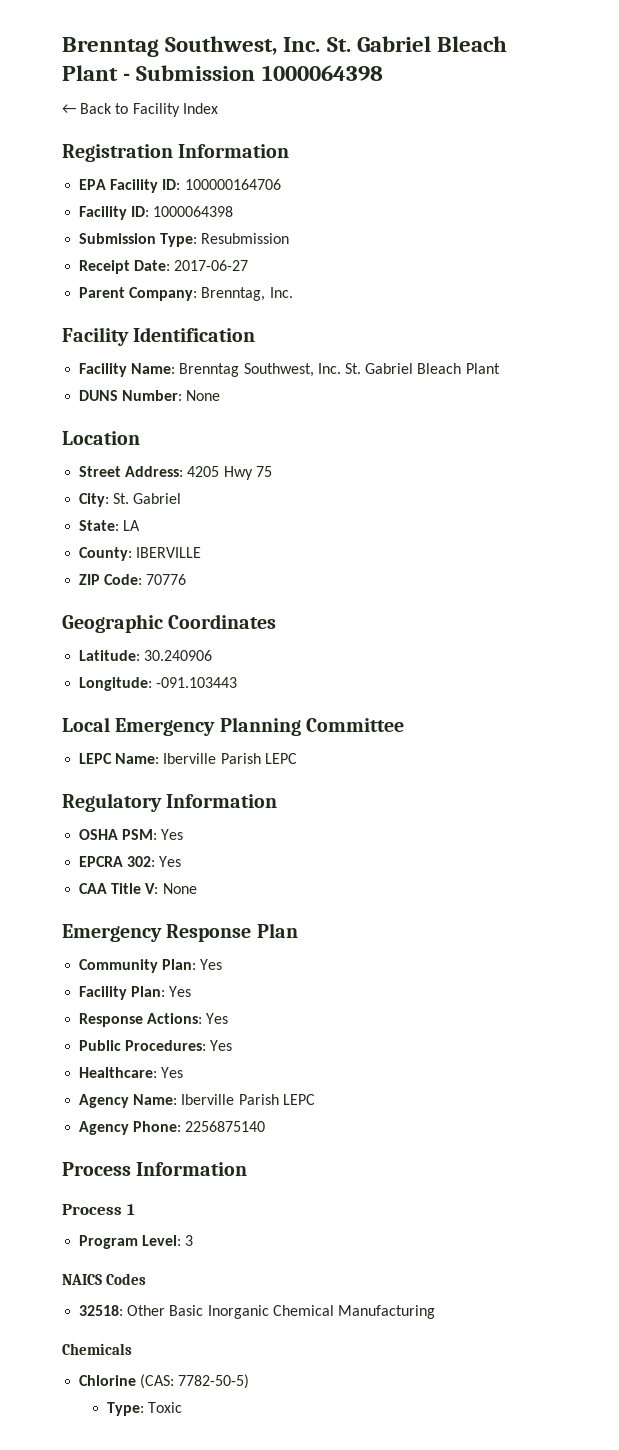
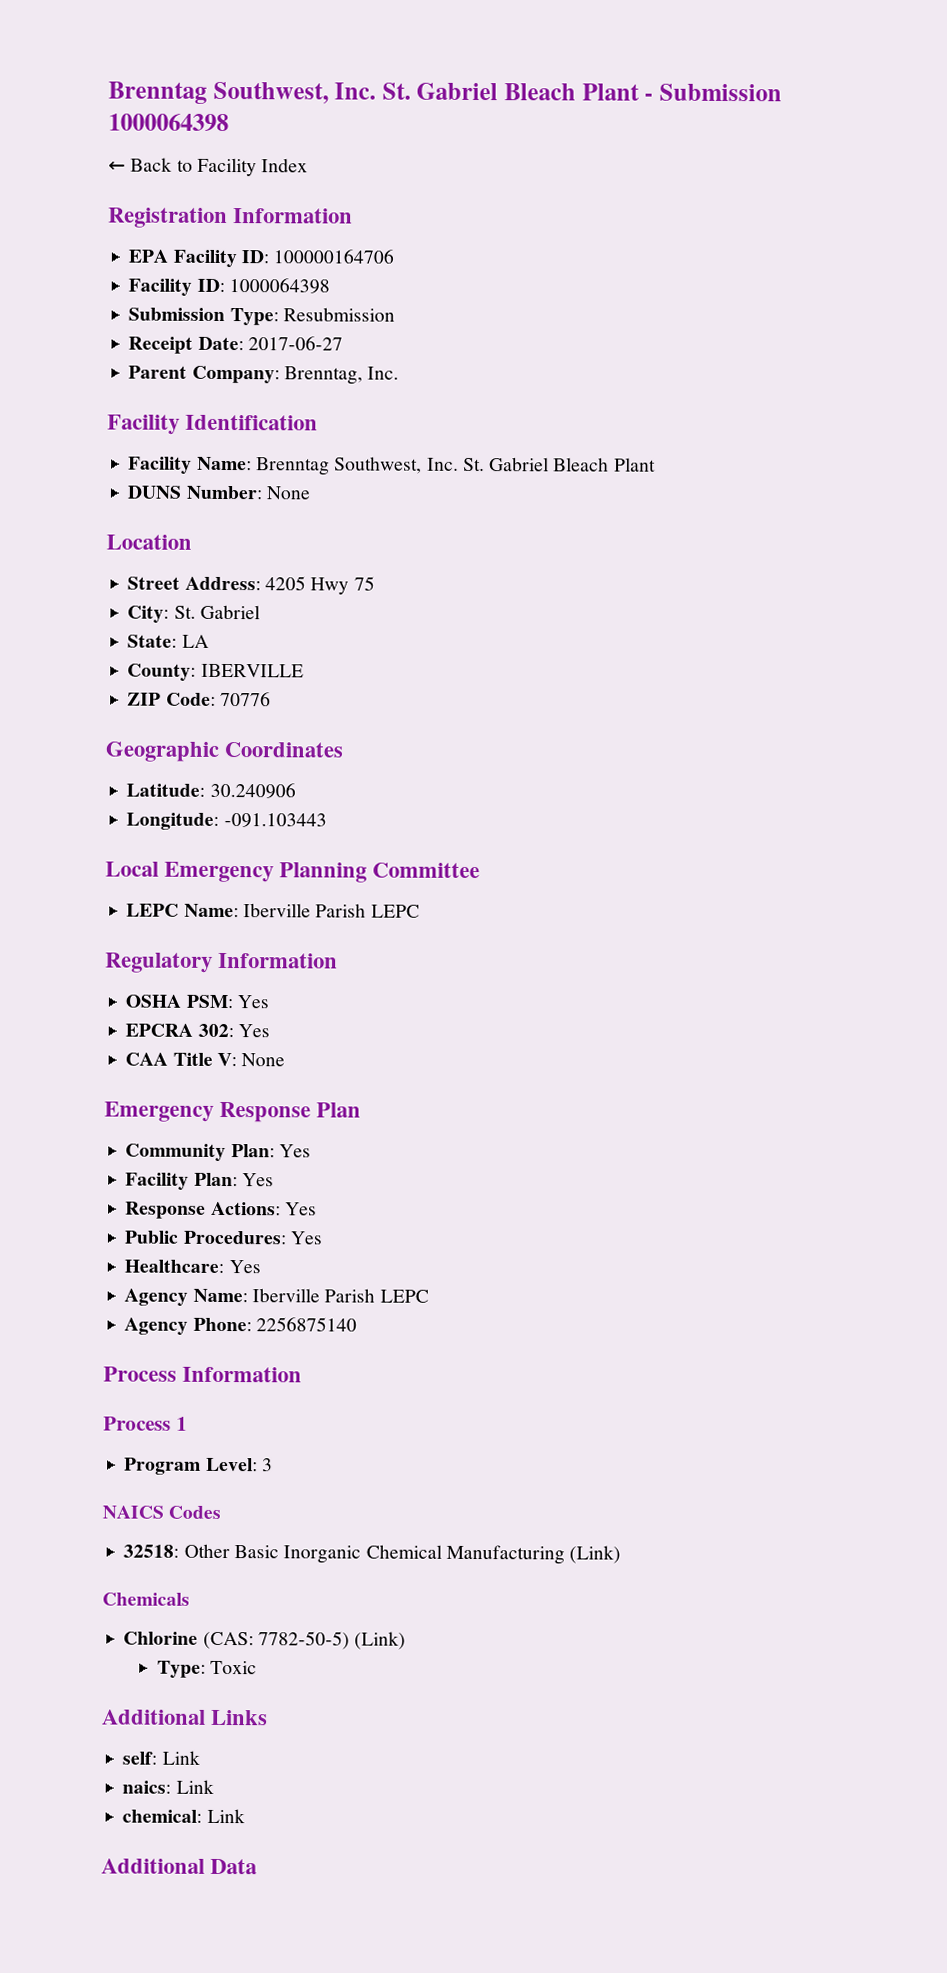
(435, 1312) none -> [569,1545,622,1564] (Link)
(250, 1381) none -> [354,1631,407,1650] (Link)
(183, 1407) none -> [102,1709,269,1726] [122,1750,200,1765] [122,1779,214,1794] [122,1808,245,1824] [101,1858,258,1875] // Additional Links // self: Link // naics: Link // chemical: Link // Additional Data

